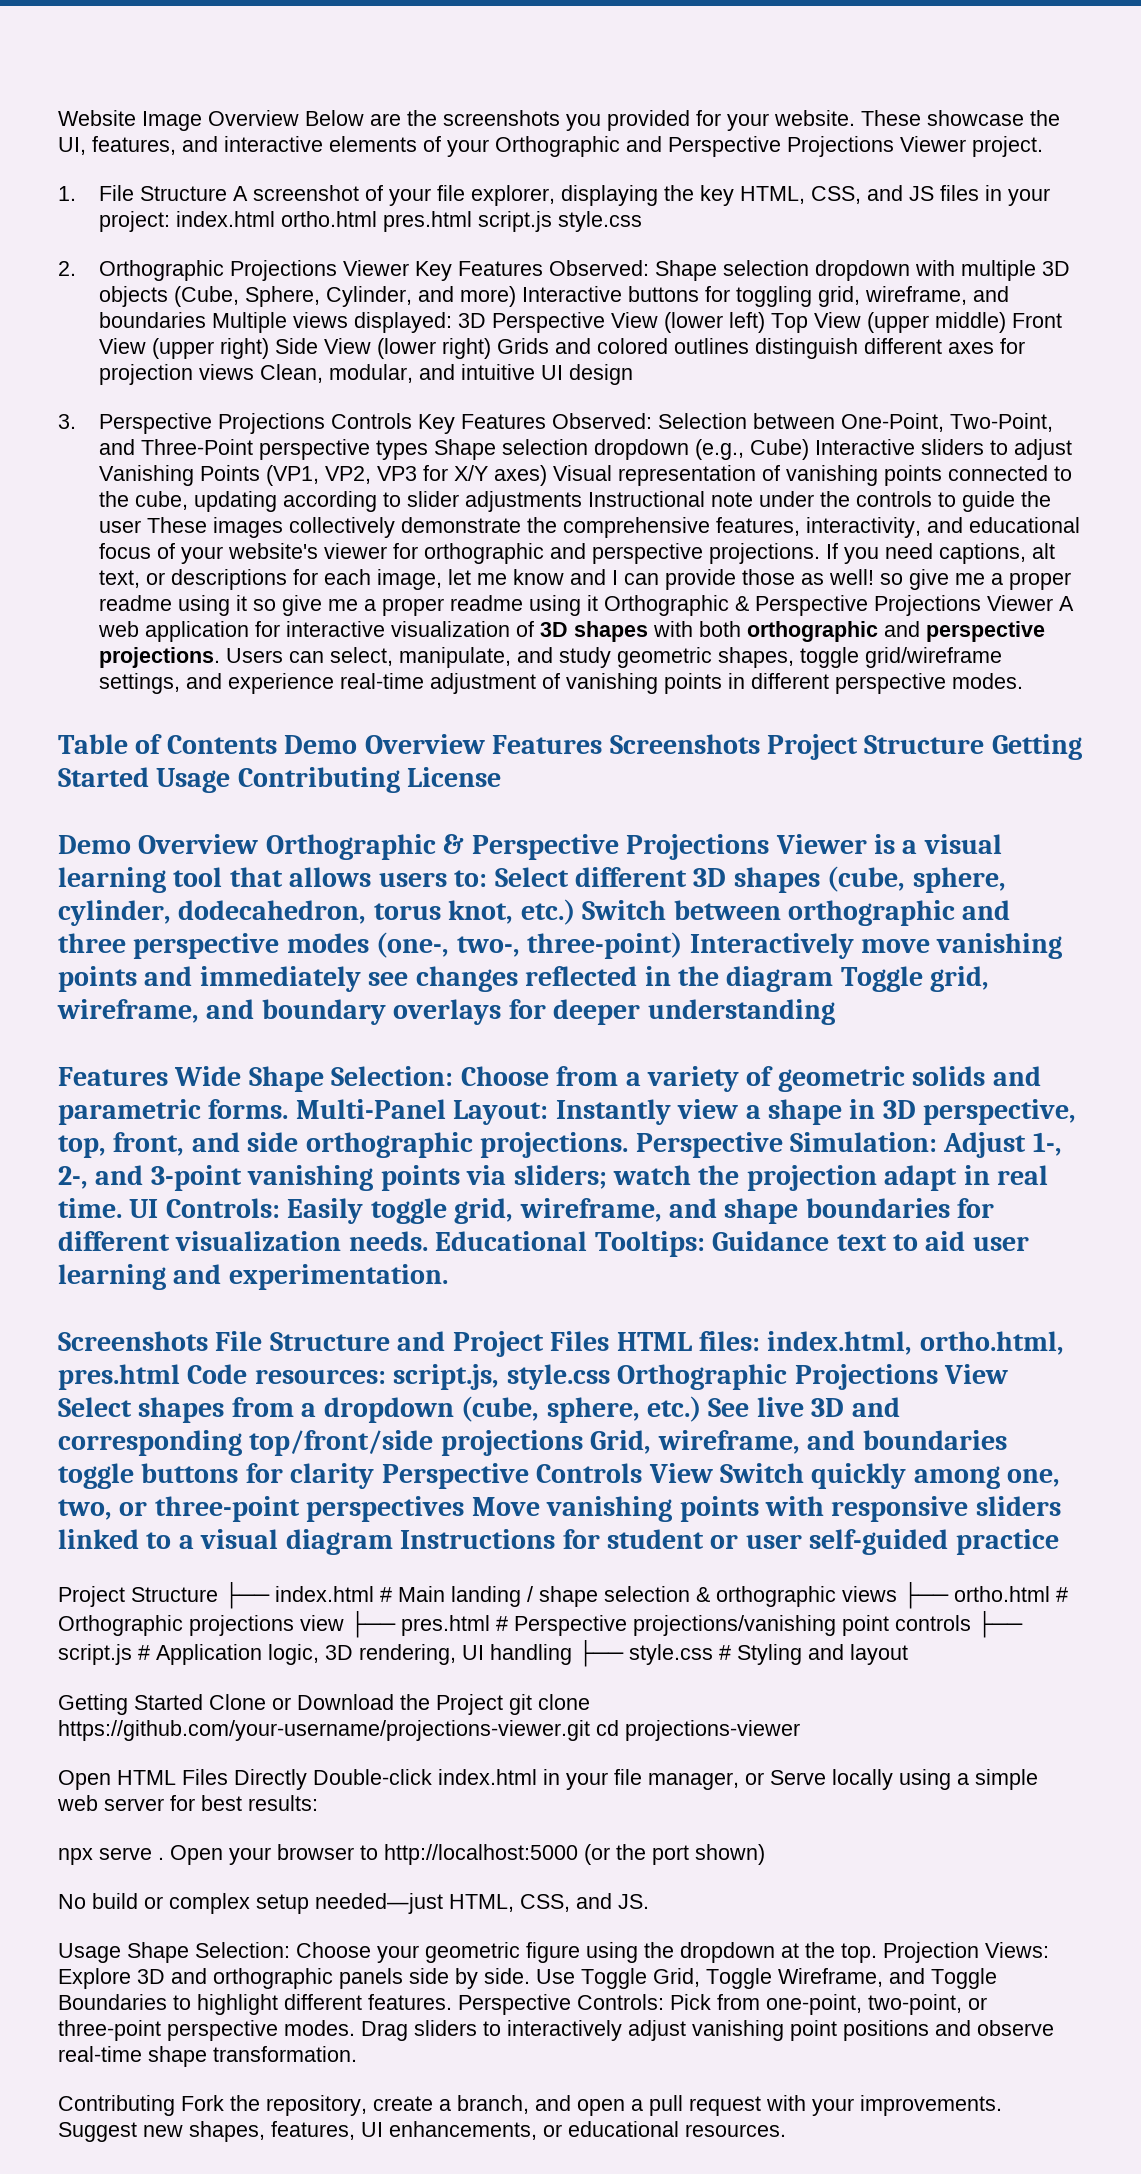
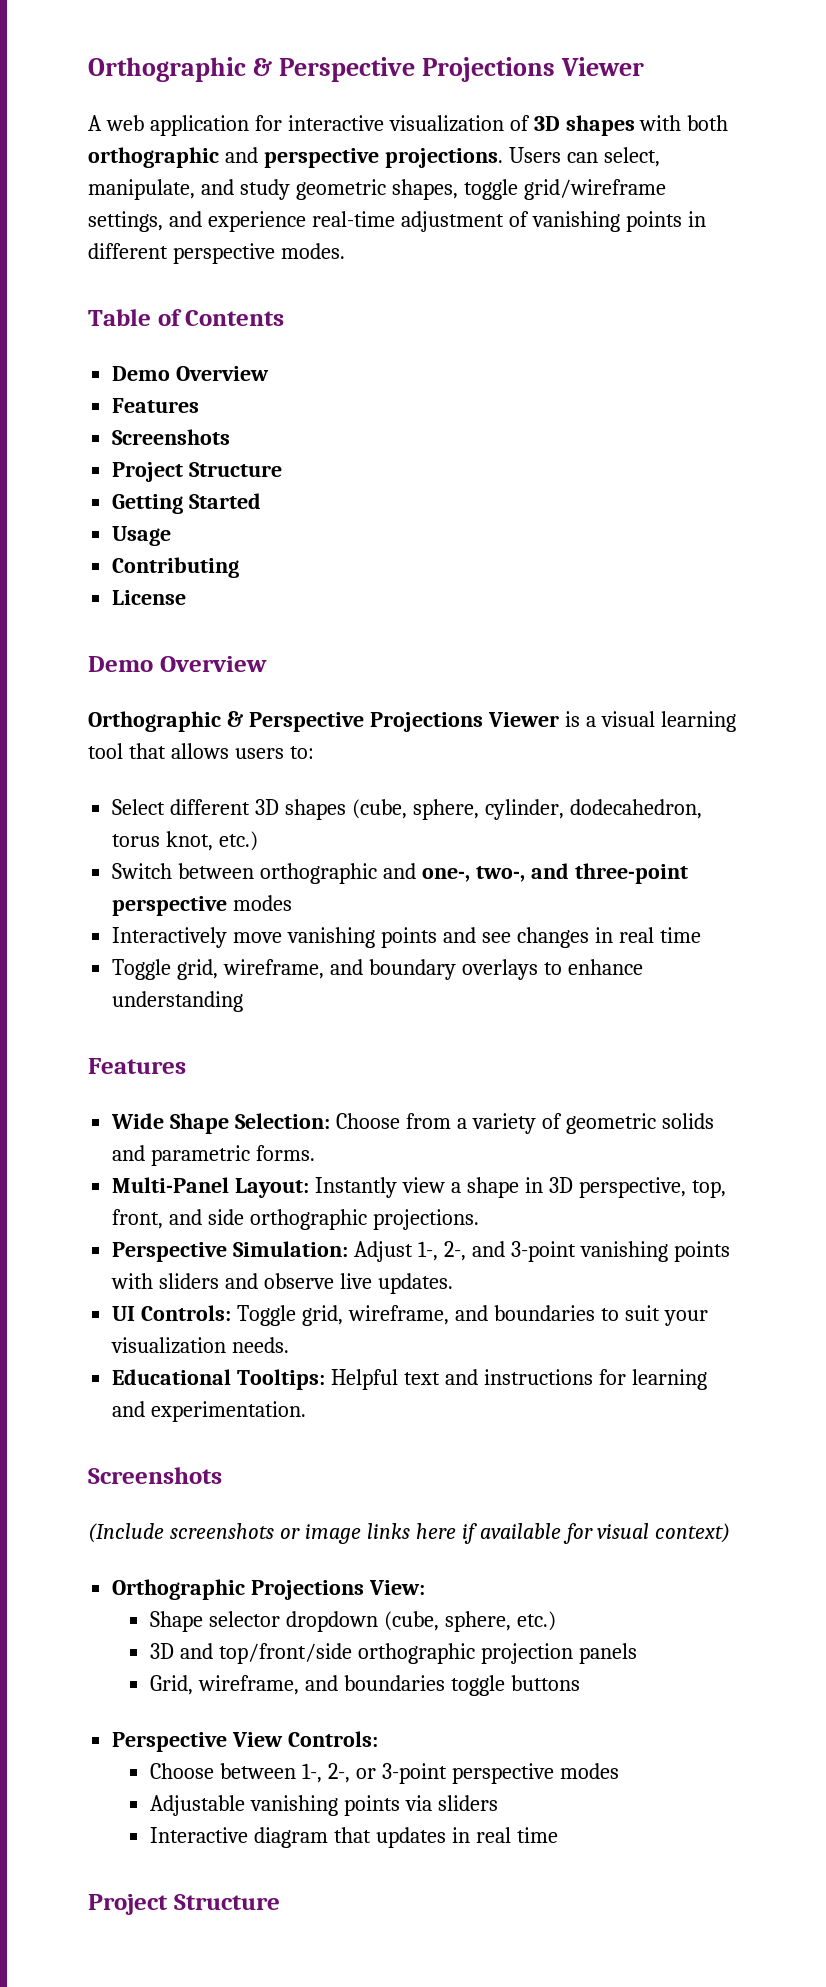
[58,110,1060,131] [58,136,1043,157] [58,185,1051,206] [99,211,643,232] [58,260,1071,281] [99,286,1010,307] [99,312,1063,333] [99,338,1026,359] [99,364,634,385] [58,413,1054,434] [99,439,1073,460] [99,465,1073,486] [99,491,1052,512] [99,517,1081,538] [99,543,1056,564] [99,569,1072,590] [99,595,1054,616] Website Image Overview Below are the screenshots you provided for your website. These showcase the UI, features, and interactive elements of your Orthographic and Perspective Projections Viewer project. // 1. File Structure A screenshot of your file explorer, displaying the key HTML, CSS, and JS files in your project: index.html ortho.html pres.html script.js style.css // 2. Orthographic Projections Viewer Key Features Observed: Shape selection dropdown with multiple 3D objects (Cube, Sphere, Cylinder, and more) Interactive buttons for toggling grid, wireframe, and boundaries Multiple views displayed: 3D Perspective View (lower left) Top View (upper middle) Front View (upper right) Side View (lower right) Grids and colored outlines distinguish different axes for projection views Clean, modular, and intuitive UI design // 3. Perspective Projections Controls Key Features Observed: Selection between One-Point, Two-Point, and Three-Point perspective types Shape selection dropdown (e.g., Cube) Interactive sliders to adjust Vanishing Points (VP1, VP2, VP3 for X/Y axes) Visual representation of vanishing points connected to the cube, updating according to slider adjustments Instructional note under the controls to guide the user These images collectively demonstrate the comprehensive features, interactivity, and educational focus of your website's viewer for orthographic and perspective projections. If you need captions, alt text, or descriptions for each image, let me know and I can provide those as well! so give me a proper readme using it so give me a proper readme using it Orthographic & Perspective Projections Viewer -> [88,57,644,82] Orthographic & Perspective Projections Viewer //
[284,734,1082,760] [58,767,400,793] Demo Overview Features Screenshots Project Structure Getting Started Usage Contributing -> [112,366,270,381] [112,398,200,413] [112,429,231,445] [112,462,283,482] [112,493,262,514] [112,526,172,546] [112,557,240,578] // Demo Overview // Features // Screenshots // Project Structure // Getting Started // Usage // Contributing //
(259, 844) none -> (267, 664) //
(488, 878) none -> (314, 752) //
(575, 912) none -> (259, 841) //
[58,932,683,959] three perspective modes (one-, two-, three-point) -> [421,863,688,884] [112,895,293,916] one-, two-, and three-point perspective modes //
[199,966,361,992] immediately -> (476, 935) none
[525,966,834,992] reflected in the diagram -> [594,927,701,943] in real time //
[508,999,641,1025] for deeper -> [543,959,643,975] to enhance
(168, 1076) none -> (186, 1066) //
(289, 1109) none -> (316, 1153) //
(629, 1145) none -> (479, 1219) //
[466,1165,1049,1191] [58,1198,995,1224] [58,1231,170,1251] via sliders; watch the projection adapt in real time. UI Controls: Easily toggle grid, wireframe, and shape boundaries for different -> [111,1273,453,1294] [112,1305,708,1326] with sliders and observe live updates. // UI Controls: Toggle grid, wireframe, and boundaries to suit your
(428, 1241) none -> (290, 1345) //
[712,1231,1029,1251] Guidance text to aid user -> [331,1369,626,1390] Helpful text and instructions for
[215,1331,1064,1357] [58,1364,1008,1390] [58,1396,900,1423] [58,1430,583,1456] File Structure and Project Files HTML files: index.html, ortho.html, pres.html Code resources: script.js, style.css Orthographic Projections View Select shapes from a dropdown (cube, sphere, etc.) See live 3D and corresponding top/front/side projections -> [88,1523,731,1544] [112,1579,426,1600] [150,1611,556,1632] [150,1643,637,1664] // (Include screenshots or image links here if available for visual context) // Orthographic Projections View: // Shape selector dropdown (cube, sphere, etc.) // 3D and top/front/side orthographic projection panels //
[245,1463,1061,1489] [58,1496,1061,1522] [58,1529,1059,1555] [58,1582,1068,1609] [58,1611,1023,1638] [58,1640,908,1667] [58,1694,590,1715] [58,1720,800,1741] [58,1769,1038,1790] [57,1795,318,1811] [58,1844,765,1865] [58,1893,649,1914] [58,1942,1049,1963] [58,1968,997,1989] [58,1994,987,2015] [58,2020,1054,2041] [58,2046,357,2067] [58,2095,1002,2116] [58,2121,786,2142] for clarity Perspective Controls View Switch quickly among one, two, or three-point perspectives Move vanishing points with responsive sliders linked to a visual diagram Instructions for student or user self-guided practice // Project Structure ├── index.html # Main landing / shape selection & orthographic views ├── ortho.html # Orthographic projections view ├── pres.html # Perspective projections/vanishing point controls ├── script.js # Application logic, 3D rendering, UI handling ├── style.css # Styling and layout // Getting Started Clone or Download the Project git clone https://github.com/your-username/projections-viewer.git cd projections-viewer // Open HTML Files Directly Double-click index.html in your file manager, or Serve locally using a simple web server for best results: // npx serve . Open your browser to http://localhost:5000 (or the port shown) // No build or complex setup needed—just HTML, CSS, and JS. // Usage Shape Selection: Choose your geometric figure using the dropdown at the top. Projection Views: Explore 3D and orthographic panels side by side. Use Toggle Grid, Toggle Wireframe, and Toggle Boundaries to highlight different features. Perspective Controls: Pick from one-point, two-point, or three-point perspective modes. Drag sliders to interactively adjust vanishing point positions and observe real-time shape transformation. // Contributing Fork the repository, create a branch, and open a pull request with your improvements. Suggest new shapes, features, UI enhancements, or educational resources. -> [112,1731,379,1752] [150,1763,619,1784] [150,1795,498,1816] [150,1827,558,1848] [88,1894,280,1915] // Perspective View Controls: // Choose between 1-, 2-, or 3-point perspective modes // Adjustable vanishing points via sliders // Interactive diagram that updates in real time // Project Structure

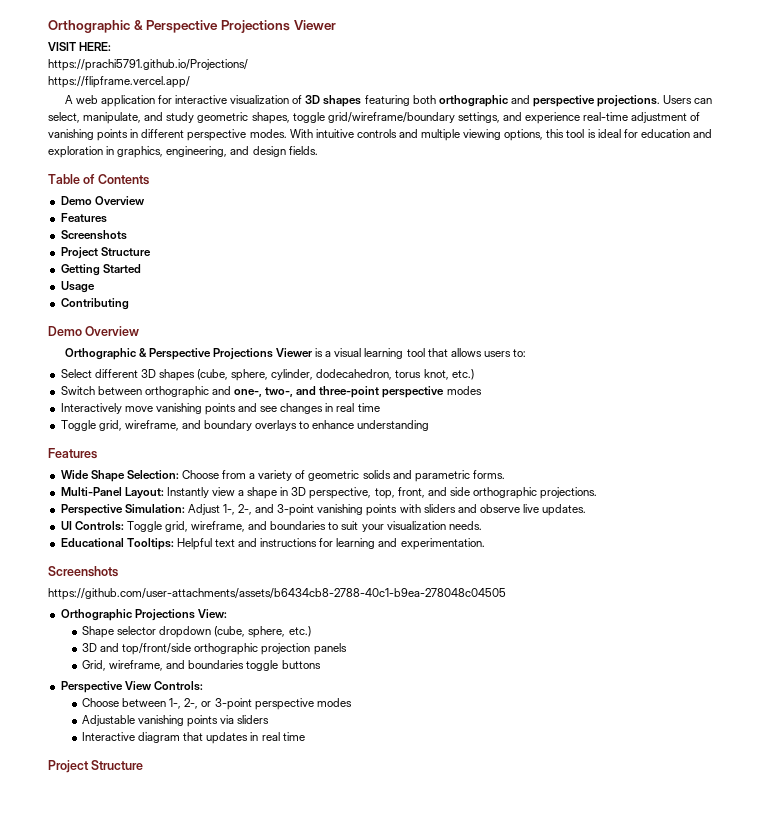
[88,57,644,82] Orthographic & Perspective Projections Viewer -> [48,20,336,33] [48,42,112,51] [48,59,248,71] [48,76,190,88] Orthographic & Perspective Projections Viewer // VISIT HERE: // https://prachi5791.github.io/Projections/ // https://flipframe.vercel.app/
[639,115,682,131] with -> [364,95,410,106] featuring
[523,179,666,200] grid/wireframe -> [327,112,455,123] grid/wireframe/boundary
(345, 251) none -> [289,129,712,141] [48,146,318,158] With intuitive controls and multiple viewing options, this tool is ideal for education and exploration in graphics, engineering, and design fields.
[112,590,187,605] // License -> (129, 304) none
[88,1523,731,1544] (Include screenshots or image links here if available for visual context) -> [48,588,506,600] https://github.com/user-attachments/assets/b6434cb8-2788-40c1-b9ea-278048c04505

